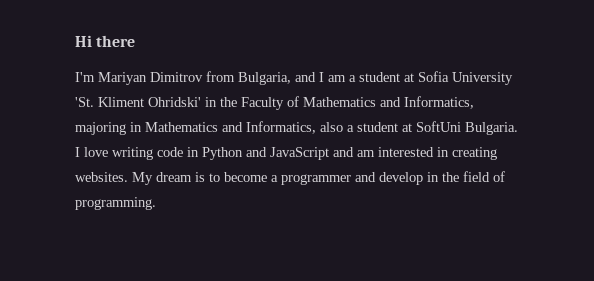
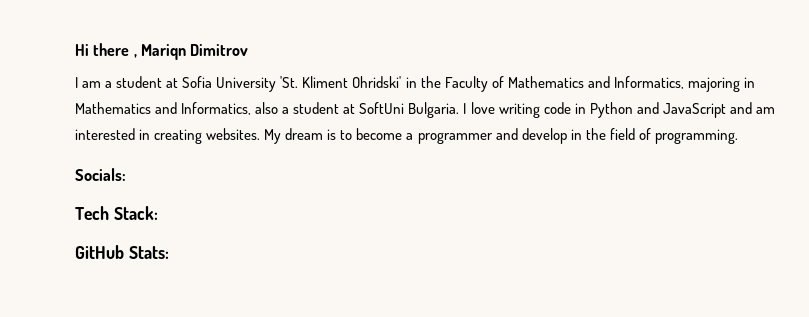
[75,71,316,85] // I'm Mariyan Dimitrov from Bulgaria, and -> [133,44,249,60] , Mariqn Dimitrov //
(156, 203) none -> [75,168,126,181] [75,206,158,220] [75,245,169,259] // Socials: // Tech Stack: // GitHub Stats:

